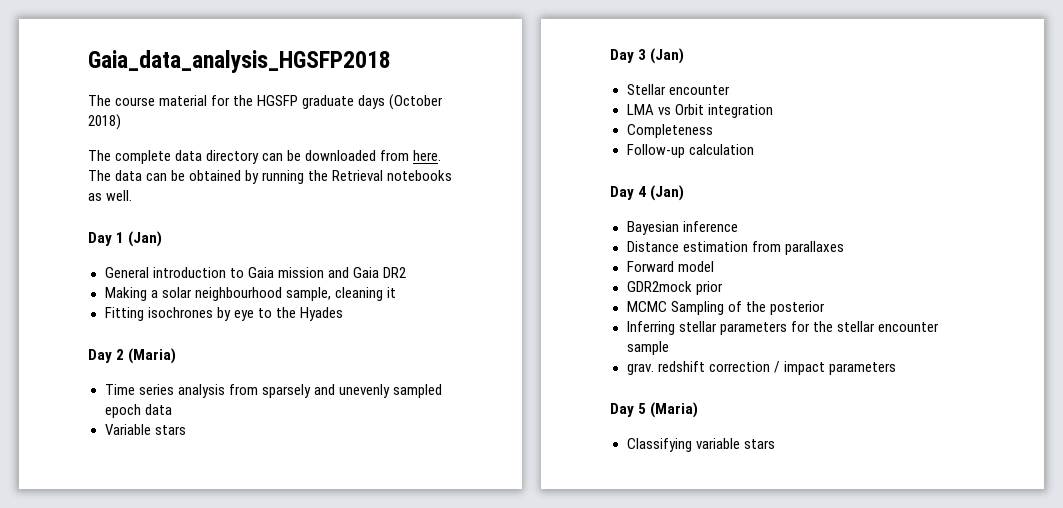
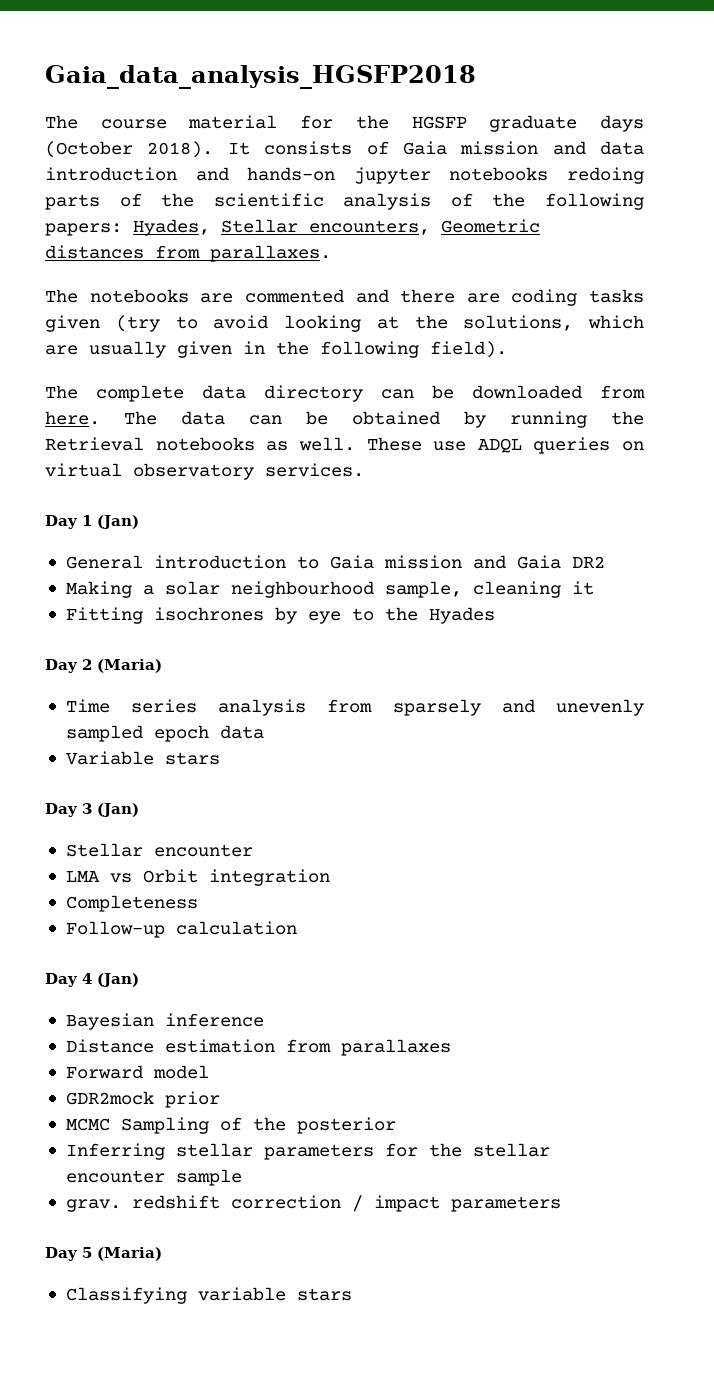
[88,114,121,130] 2018) -> [147,141,644,158] [45,167,644,184] [45,193,644,210] [45,219,540,236] [45,245,331,262] [45,289,644,306] [45,315,644,332] [45,341,507,358] 2018). It consists of Gaia mission and data introduction and hands-on jupyter notebooks redoing parts of the scientific analysis of the following papers: Hyades, Stellar encounters, Geometric distances from parallaxes. // The notebooks are commented and there are coding tasks given (try to avoid looking at the solutions, which are usually given in the following field).
(133, 195) none -> [366,437,644,454] [45,463,364,480] These use ADQL queries on virtual observatory services.

